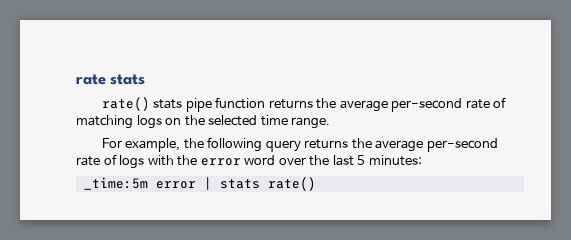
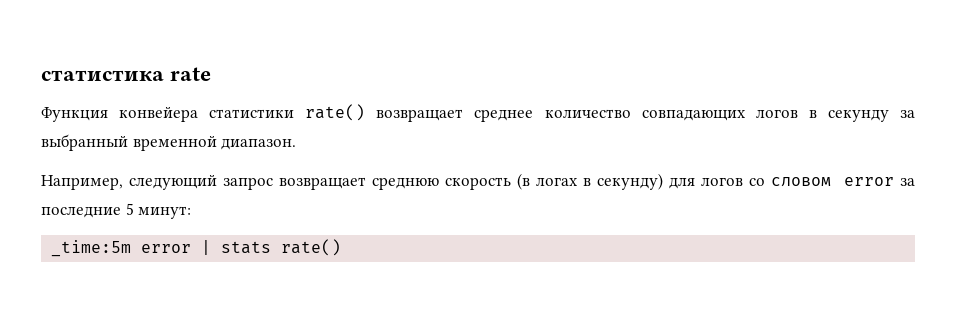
[76,74,146,85] [101,97,507,112] [76,115,331,129] [101,137,498,152] [76,154,422,169] rate stats // rate() stats pipe function returns the average per-second rate of matching logs on the selected time range. // For example, the following query returns the average per-second rate of logs with the error word over the last 5 minutes: -> [41,67,212,81] [41,104,916,122] [41,134,297,151] [41,173,916,190] [41,203,192,219] статистика rate // Функция конвейера статистики rate() возвращает среднее количество совпадающих логов в секунду за выбранный временной диапазон. // Например, следующий запрос возвращает среднюю скорость (в логах в секунду) для логов со словом error за последние 5 минут:

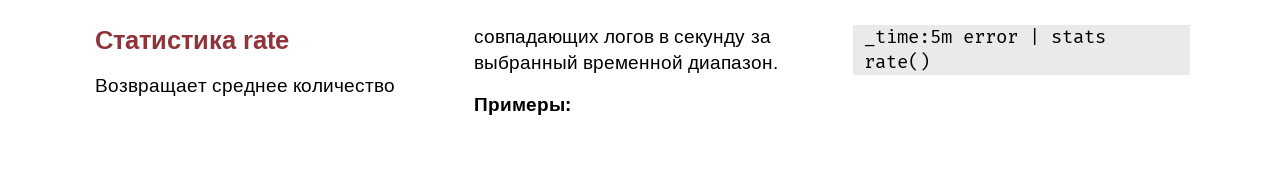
[41,70,164,81] статистика -> [95,31,237,49] Статистика
[41,104,464,122] Функция конвейера статистики rate() возвращает -> [95,79,207,96] Возвращает
[41,173,916,190] [41,203,192,219] Например, следующий запрос возвращает среднюю скорость (в логах в секунду) для логов со словом error за последние 5 минут: -> [474,98,571,115] Примеры:

